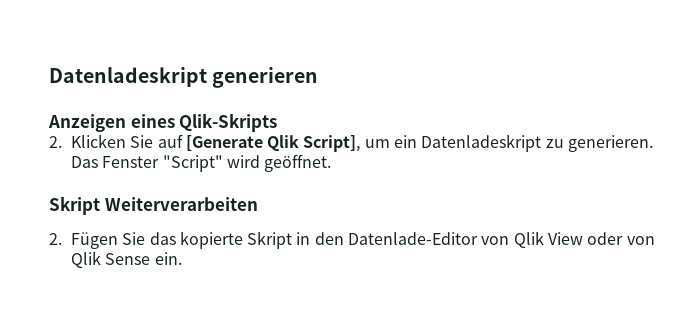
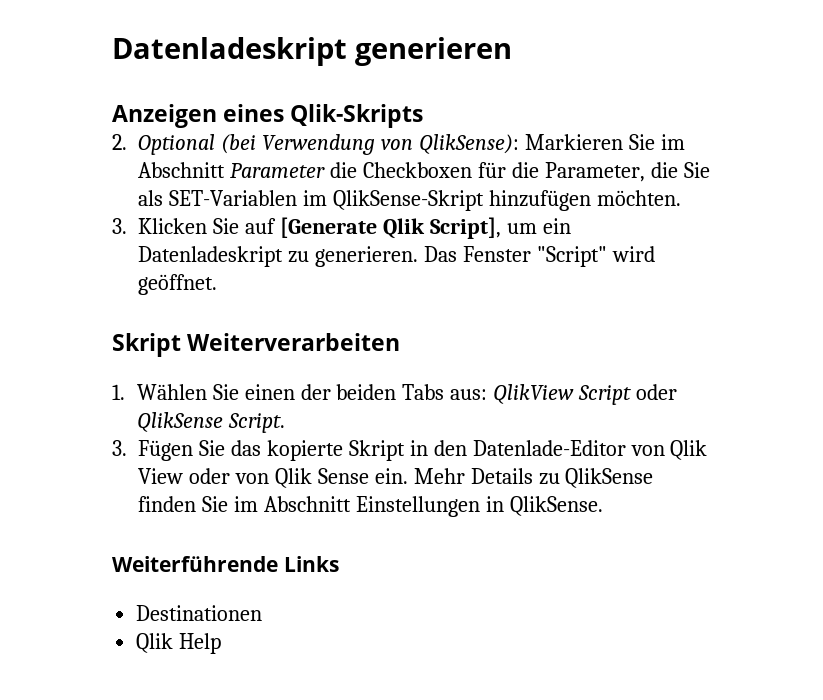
(62, 142) none -> [138,134,685,155] [138,162,710,182] [138,190,681,211] [112,218,127,234] Optional (bei Verwendung von QlikSense): Markieren Sie im Abschnitt Parameter die Checkboxen für die Parameter, die Sie als SET-Variablen im QlikSense-Skript hinzufügen möchten. // 3.
[49,233,62,245] 2. -> [112,384,678,405] [136,412,285,433] [112,440,127,456] 1. Wählen Sie einen der beiden Tabs aus: QlikView Script oder QlikSense Script. // 3.
(182, 258) none -> [413,468,654,488] [138,496,603,517] [112,556,339,572] [136,605,263,621] [136,633,222,654] Mehr Details zu QlikSense finden Sie im Abschnitt Einstellungen in QlikSense. // Weiterführende Links // Destinationen // Qlik Help

